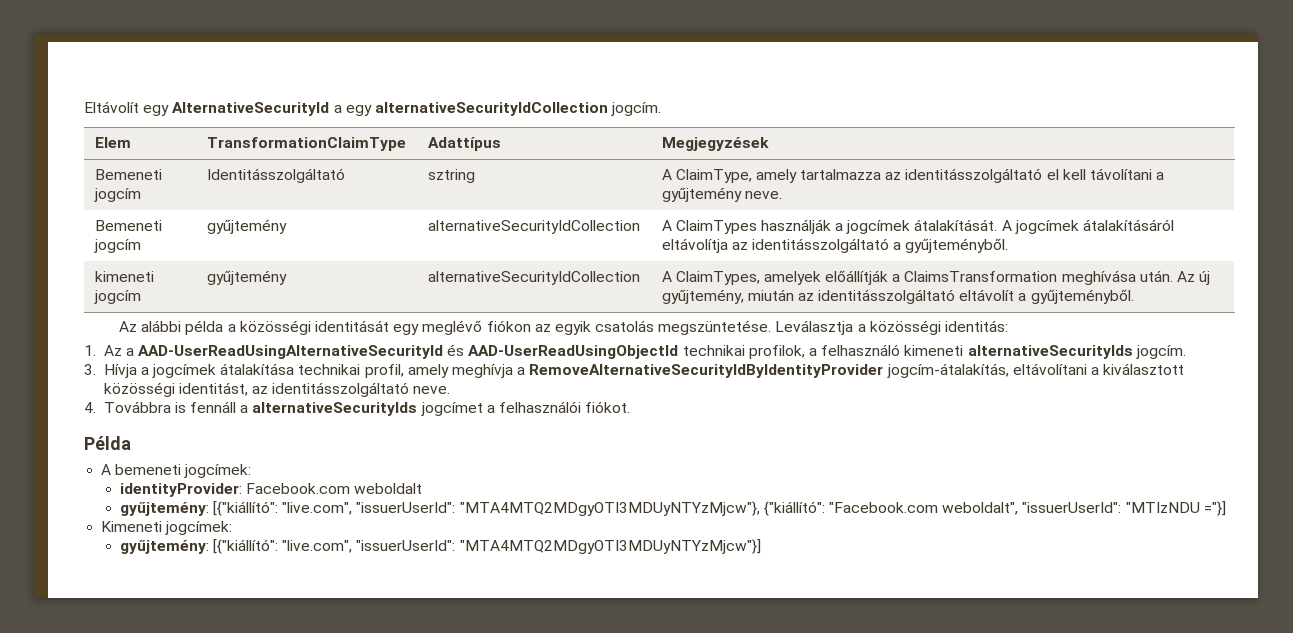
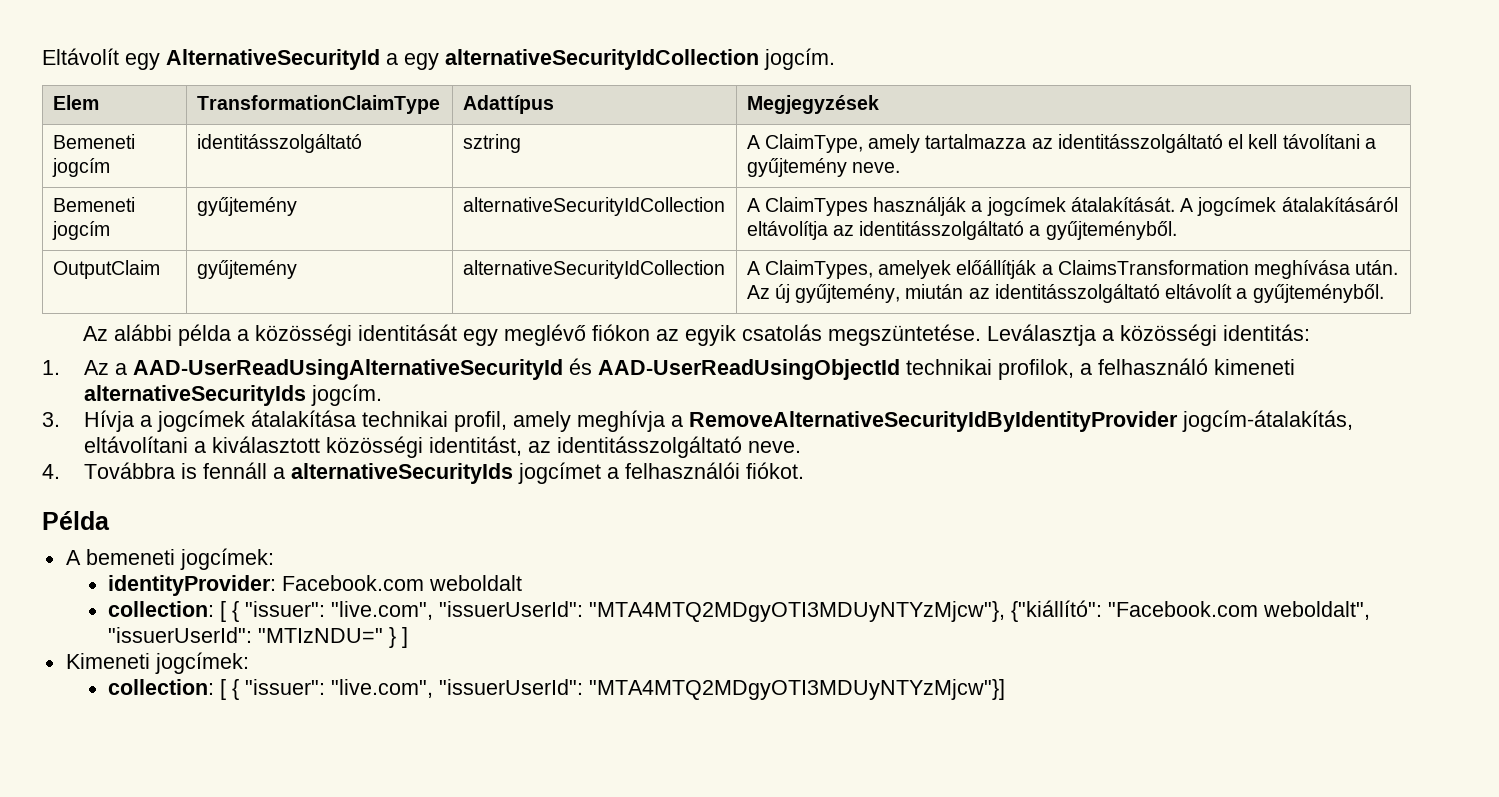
[206,168,345,183] Identitásszolgáltató -> [196,134,362,153] identitásszolgáltató
[94,271,154,282] [93,290,141,304] kimeneti jogcím -> [52,260,160,279] OutputClaim
[119,501,279,516] gyűjtemény: [{"kiállító": -> [108,601,326,622] collection: [ { "issuer":
[1125,501,1226,516] "MTIzNDU ="}] -> [258,627,409,648] "MTIzNDU=" } ]
[119,539,279,554] gyűjtemény: [{"kiállító": -> [108,679,326,700] collection: [ { "issuer":

